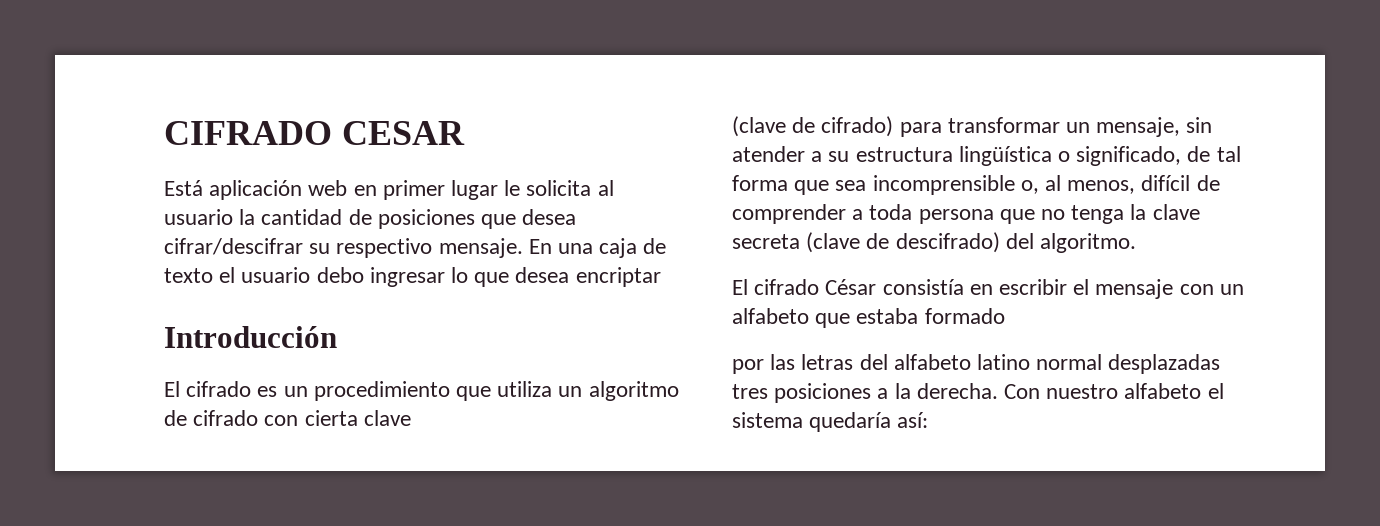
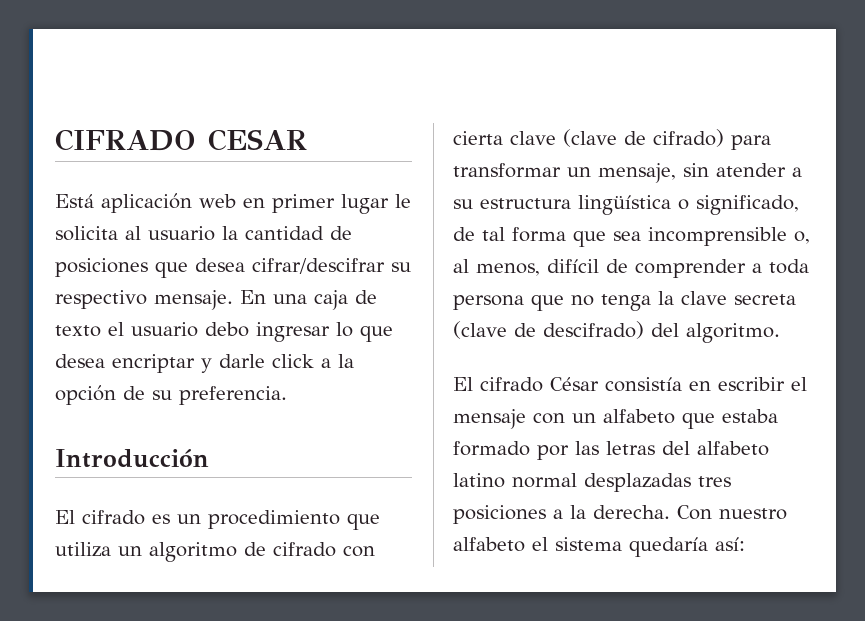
(661, 277) none -> [201,354,354,373] [55,385,287,405] y darle click a la opción de su preferencia.
(411, 418) // -> (556, 138) none
(1005, 316) // -> (530, 448) none

